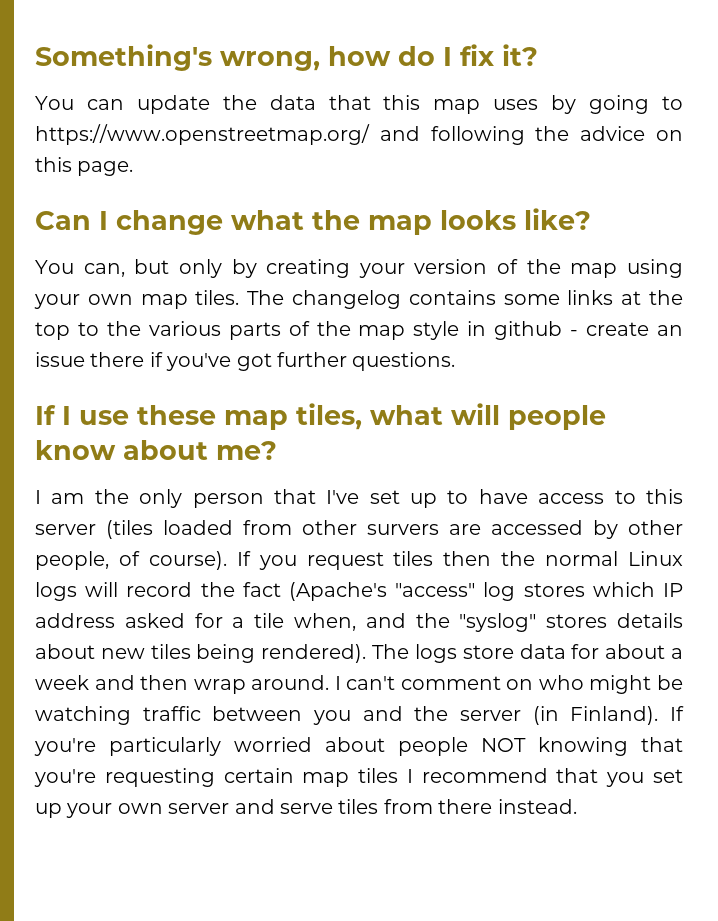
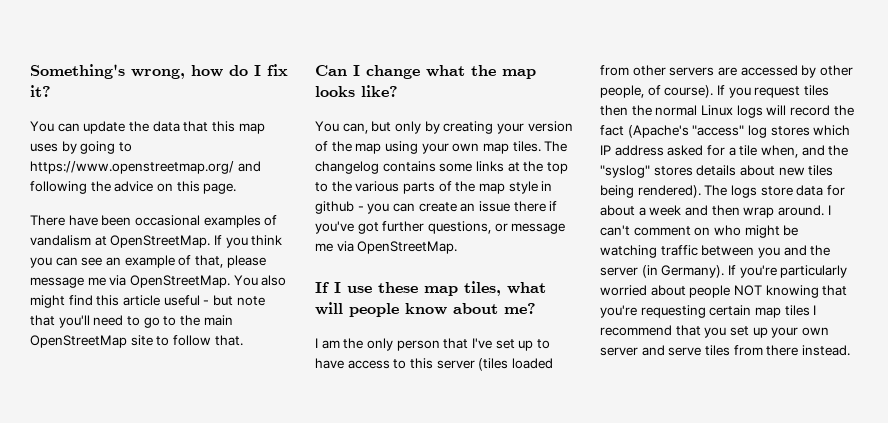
(134, 168) none -> [30,215,278,228] [30,235,283,248] [30,255,266,268] [30,275,287,288] [30,295,265,308] [30,315,233,328] [30,335,243,348] // There have been occasional examples of vandalism at OpenStreetMap. If you think you can see an example of that, please message me via OpenStreetMap. You also might find this article useful - but note that you'll need to go to the main OpenStreetMap site to follow that.
(579, 333) none -> [367,203,415,214] you can
[352,352,456,371] questions. -> [427,221,566,234] [315,241,458,254] questions, or message me via OpenStreetMap.
[367,524,439,535] survers -> [669,67,715,76] servers
[570,706,659,725] Finland). -> [661,265,725,278] Germany).

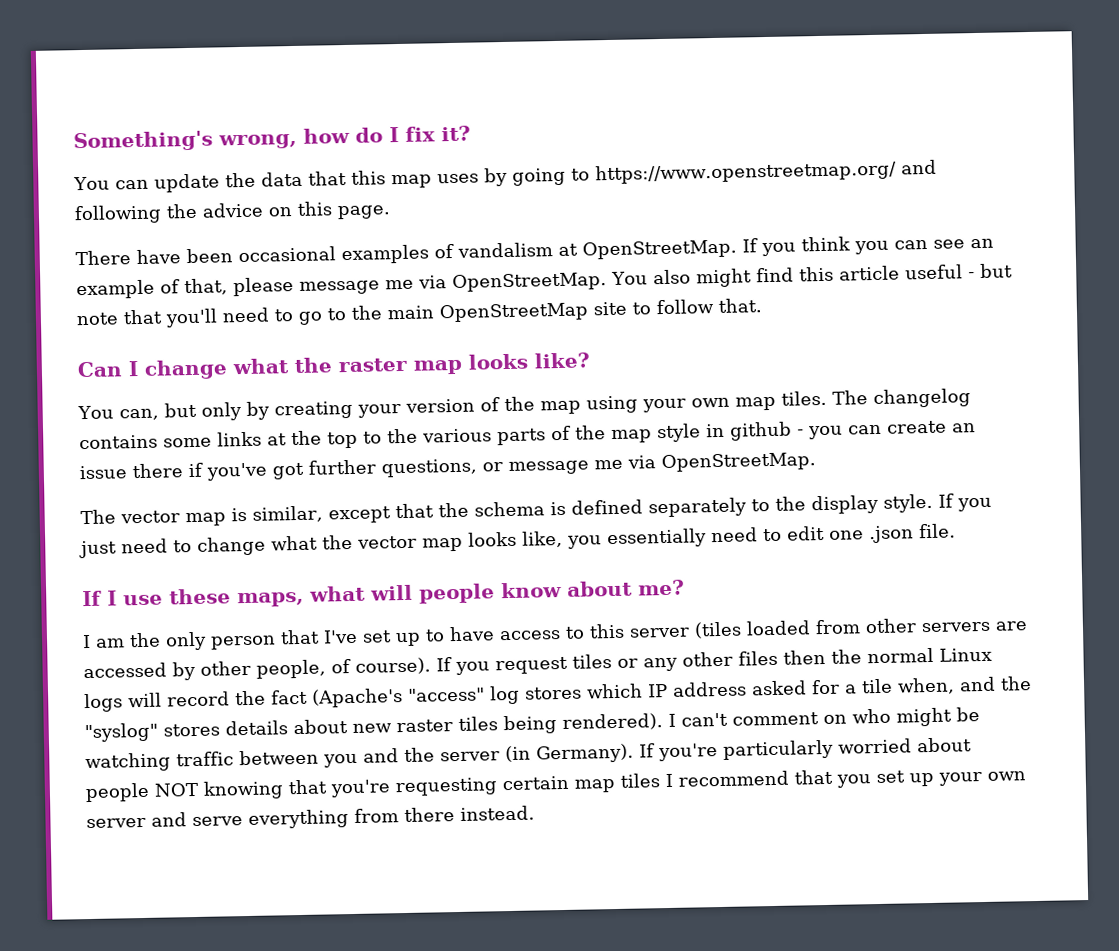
(496, 70) none -> [338,357,407,373] raster
(458, 247) none -> [80,493,992,527] [79,523,956,559] // The vector map is similar, except that the schema is defined separately to the display style. If you just need to change what the vector map looks like, you essentially need to edit one .json file.
[424,281,501,296] map tiles, -> [237,591,304,608] maps,
(829, 90) none -> [617,650,778,672] or any other files
(805, 171) none -> [396,719,453,733] raster
[704,185,845,198] [600,205,824,218] The logs store data for about a week and then wrap around. -> (663, 722) none
[704,345,730,356] tiles -> [248,809,349,829] everything

